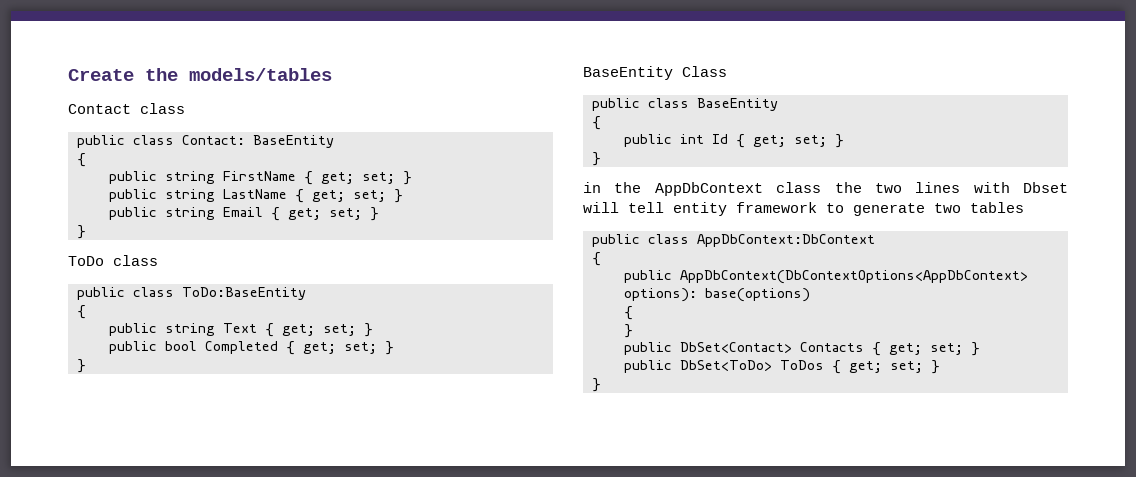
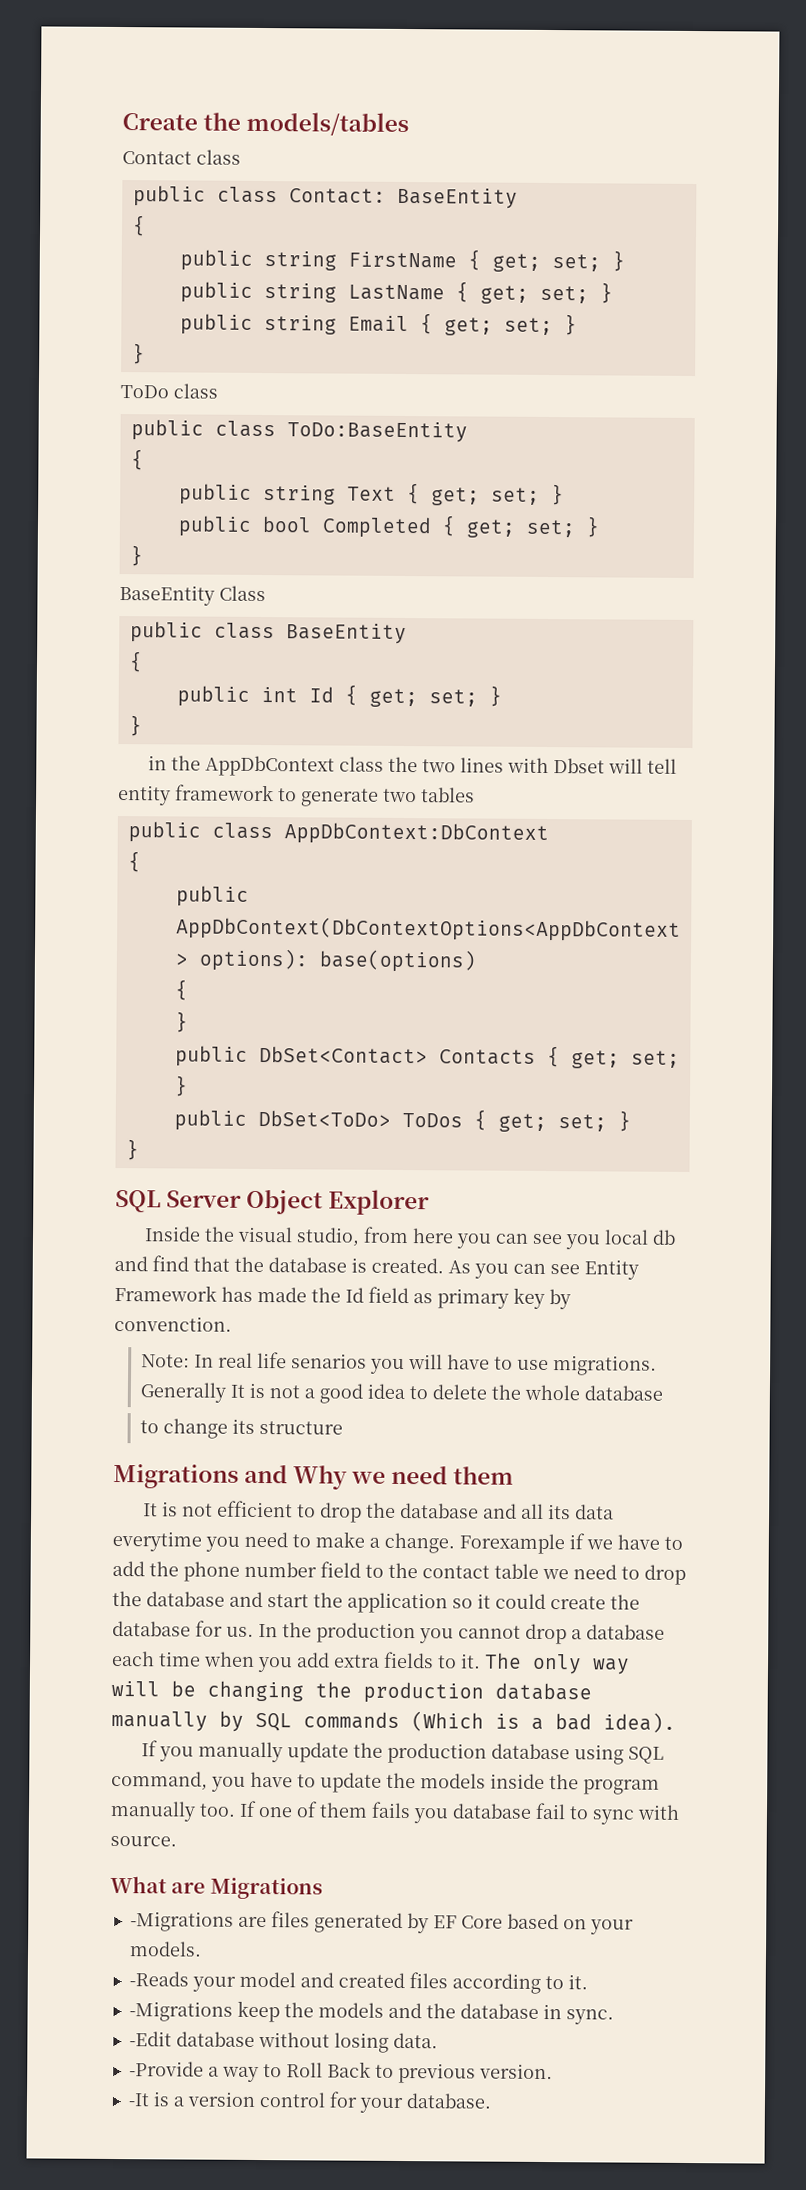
(601, 385) none -> [115,1189,431,1216] [144,1226,677,1250] [114,1255,639,1280] [114,1284,571,1310] [114,1315,232,1332] [140,1351,657,1376] [139,1382,663,1404] [139,1418,343,1439] [113,1463,515,1490] [143,1500,615,1523] [112,1530,683,1555] [112,1560,686,1585] [112,1590,640,1614] [112,1620,665,1645] [112,1650,630,1675] [111,1680,592,1704] [111,1710,676,1733] [141,1740,665,1765] [111,1770,660,1795] [110,1800,680,1825] [110,1835,177,1847] [110,1875,323,1900] [129,1911,634,1935] [128,1941,202,1957] [128,1971,588,1994] [128,2000,614,2025] [128,2031,438,2053] [128,2061,553,2084] [127,2091,492,2114] // SQL Server Object Explorer // Inside the visual studio, from here you can see you local db and find that the database is created. As you can see Entity Framework has made the Id field as primary key by convenction. // Note: In real life senarios you will have to use migrations. Generally It is not a good idea to delete the whole database // to change its structure // Migrations and Why we need them // It is not efficient to drop the database and all its data everytime you need to make a change. Forexample if we have to add the phone number field to the contact table we need to drop the database and start the application so it could create the database for us. In the production you cannot drop a database each time when you add extra fields to it. The only way will be changing the production database manually by SQL commands (Which is a bad idea). // If you manually update the production database using SQL command, you have to update the models inside the program manually too. If one of them fails you database fail to sync with source. // What are Migrations // -Migrations are files generated by EF Core based on your models. // -Reads your model and created files according to it. // -Migrations keep the models and the database in sync. // -Edit database without losing data. // -Provide a way to Roll Back to previous version. // -It is a version control for your database.

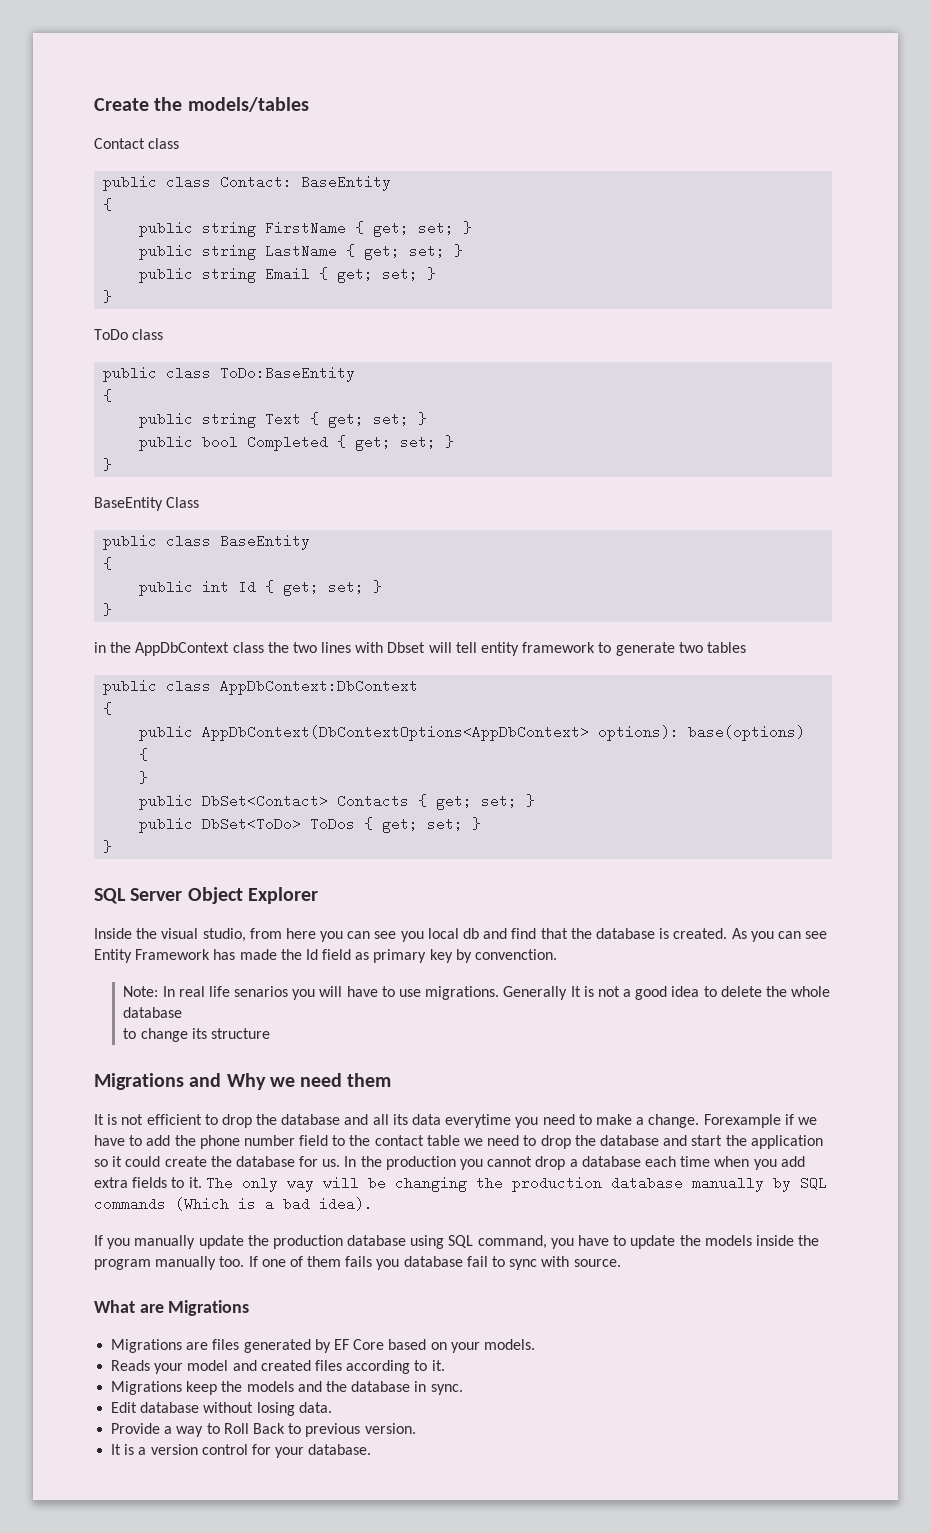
[129,1911,234,1932] -Migrations -> [111,1339,183,1353] Migrations
[128,1971,189,1987] -Reads -> [111,1360,151,1371] Reads
[128,2001,233,2022] -Migrations -> [111,1381,183,1395] Migrations
[128,2031,172,2047] -Edit -> [111,1402,138,1413] Edit
[128,2061,204,2077] -Provide -> [111,1423,161,1434] Provide
[127,2093,150,2107] -It -> [111,1444,122,1455] It

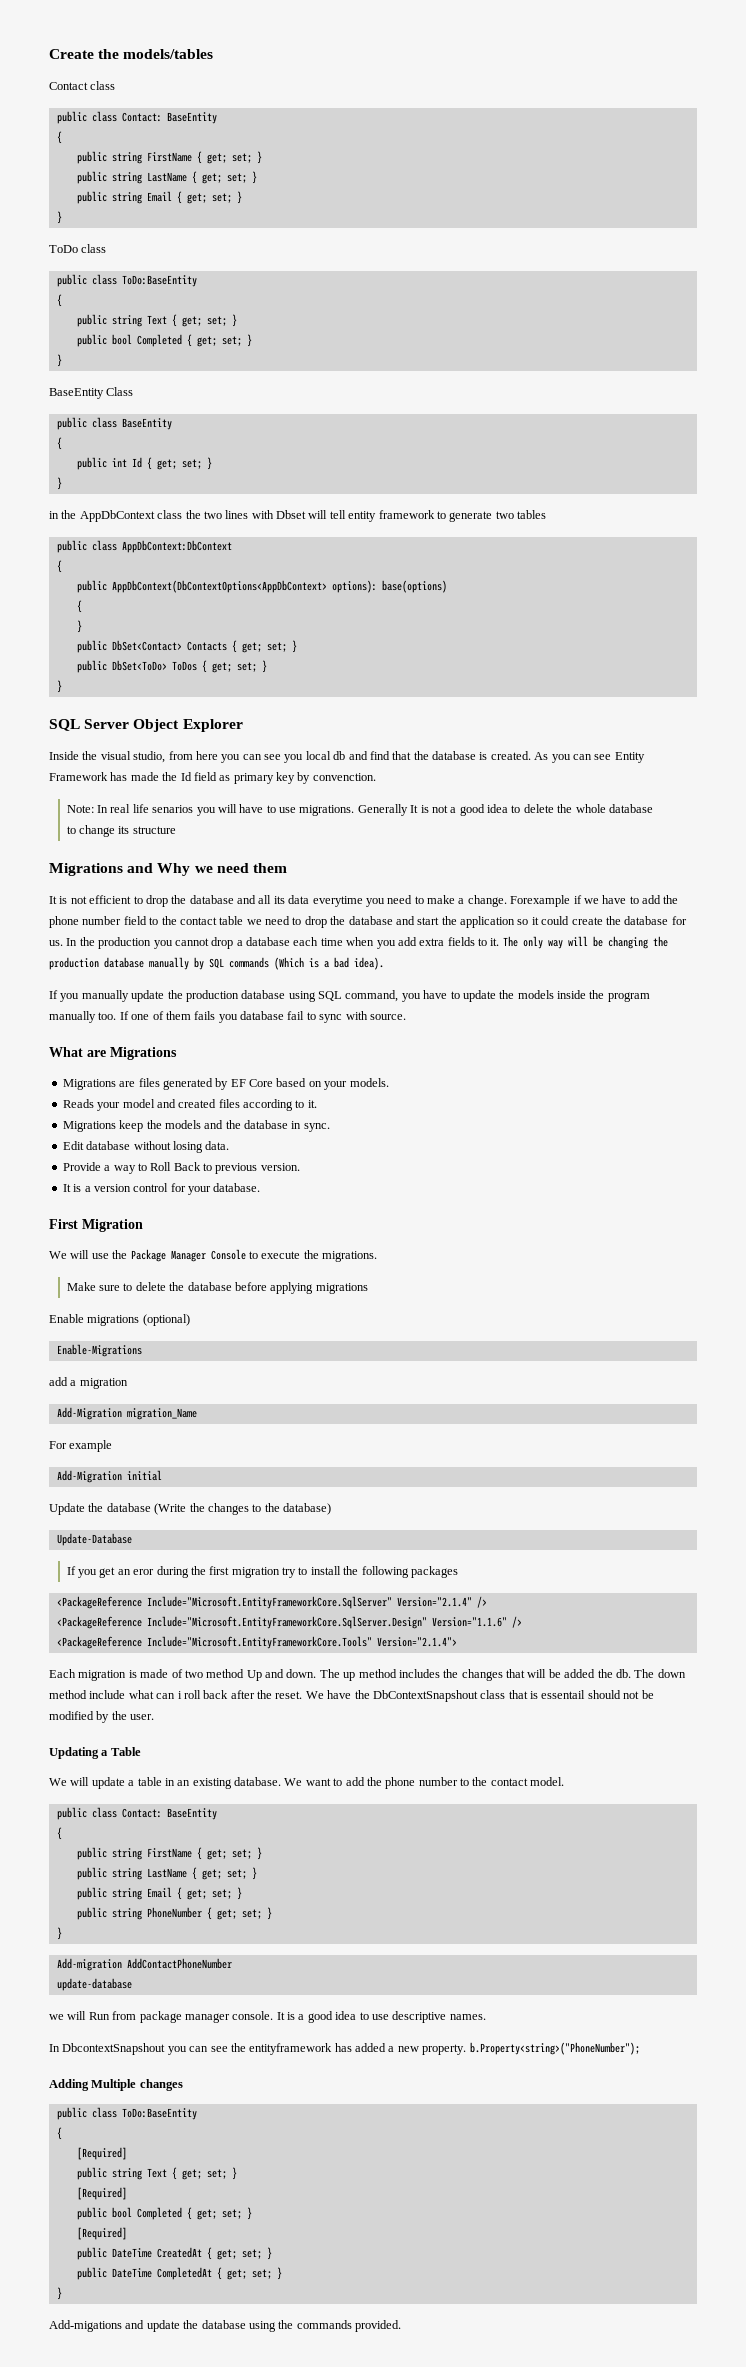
(372, 1449) none -> [49,1219,143,1232] [49,1249,377,1262] [66,1282,368,1294] [49,1314,190,1326] [56,1344,142,1357] [49,1377,128,1389] [56,1407,197,1420] [49,1440,113,1452] [56,1470,162,1483] [49,1503,331,1515] [56,1533,132,1546] [66,1566,458,1578] [56,1596,487,1609] [56,1616,522,1629] [56,1636,457,1649] [49,1669,686,1681] [49,1690,654,1702] [49,1711,155,1723] [49,1747,141,1759] [49,1777,565,1789] [56,1807,217,1820] [56,1827,62,1840] [76,1847,262,1860] [76,1867,257,1880] [76,1887,242,1900] [76,1907,272,1920] [56,1927,62,1940] [56,1958,232,1971] [56,1978,132,1991] [49,2011,486,2023] [49,2042,640,2055] [49,2079,183,2091] [56,2107,197,2120] [56,2127,62,2140] [76,2147,127,2160] [76,2167,237,2180] [76,2187,127,2200] [76,2207,252,2220] [76,2227,127,2240] [76,2247,272,2260] [76,2267,282,2280] [56,2287,62,2300] [49,2320,401,2332] // First Migration // We will use the Package Manager Console to execute the migrations. // Make sure to delete the database before applying migrations // Enable migrations (optional) // Enable-Migrations // add a migration // Add-Migration migration_Name // For example // Add-Migration initial // Update the database (Write the changes to the database) // Update-Database // If you get an eror during the first migration try to install the following packages // <PackageReference Include="Microsoft.EntityFrameworkCore.SqlServer" Version="2.1.4" /> // <PackageReference Include="Microsoft.EntityFrameworkCore.SqlServer.Design" Version="1.1.6" /> // <PackageReference Include="Microsoft.EntityFrameworkCore.Tools" Version="2.1.4"> // Each migration is made of two method Up and down. The up method includes the changes that will be added the db. The down method include what can i roll back after the reset. We have the DbContextSnapshout class that is essentail should not be modified by the user. // Updating a Table // We will update a table in an existing database. We want to add the phone number to the contact model. // public class Contact: BaseEntity // { // public string FirstName { get; set; } // public string LastName { get; set; } // public string Email { get; set; } // public string PhoneNumber { get; set; } // } // Add-migration AddContactPhoneNumber // update-database // we will Run from package manager console. It is a good idea to use descriptive names. // In DbcontextSnapshout you can see the entityframework has added a new property. b.Property<string>("PhoneNumber"); // Adding Multiple changes // public class ToDo:BaseEntity // { // [Required] // public string Text { get; set; } // [Required] // public bool Completed { get; set; } // [Required] // public DateTime CreatedAt { get; set; } // public DateTime CompletedAt { get; set; } // } // Add-migations and update the database using the commands provided.

